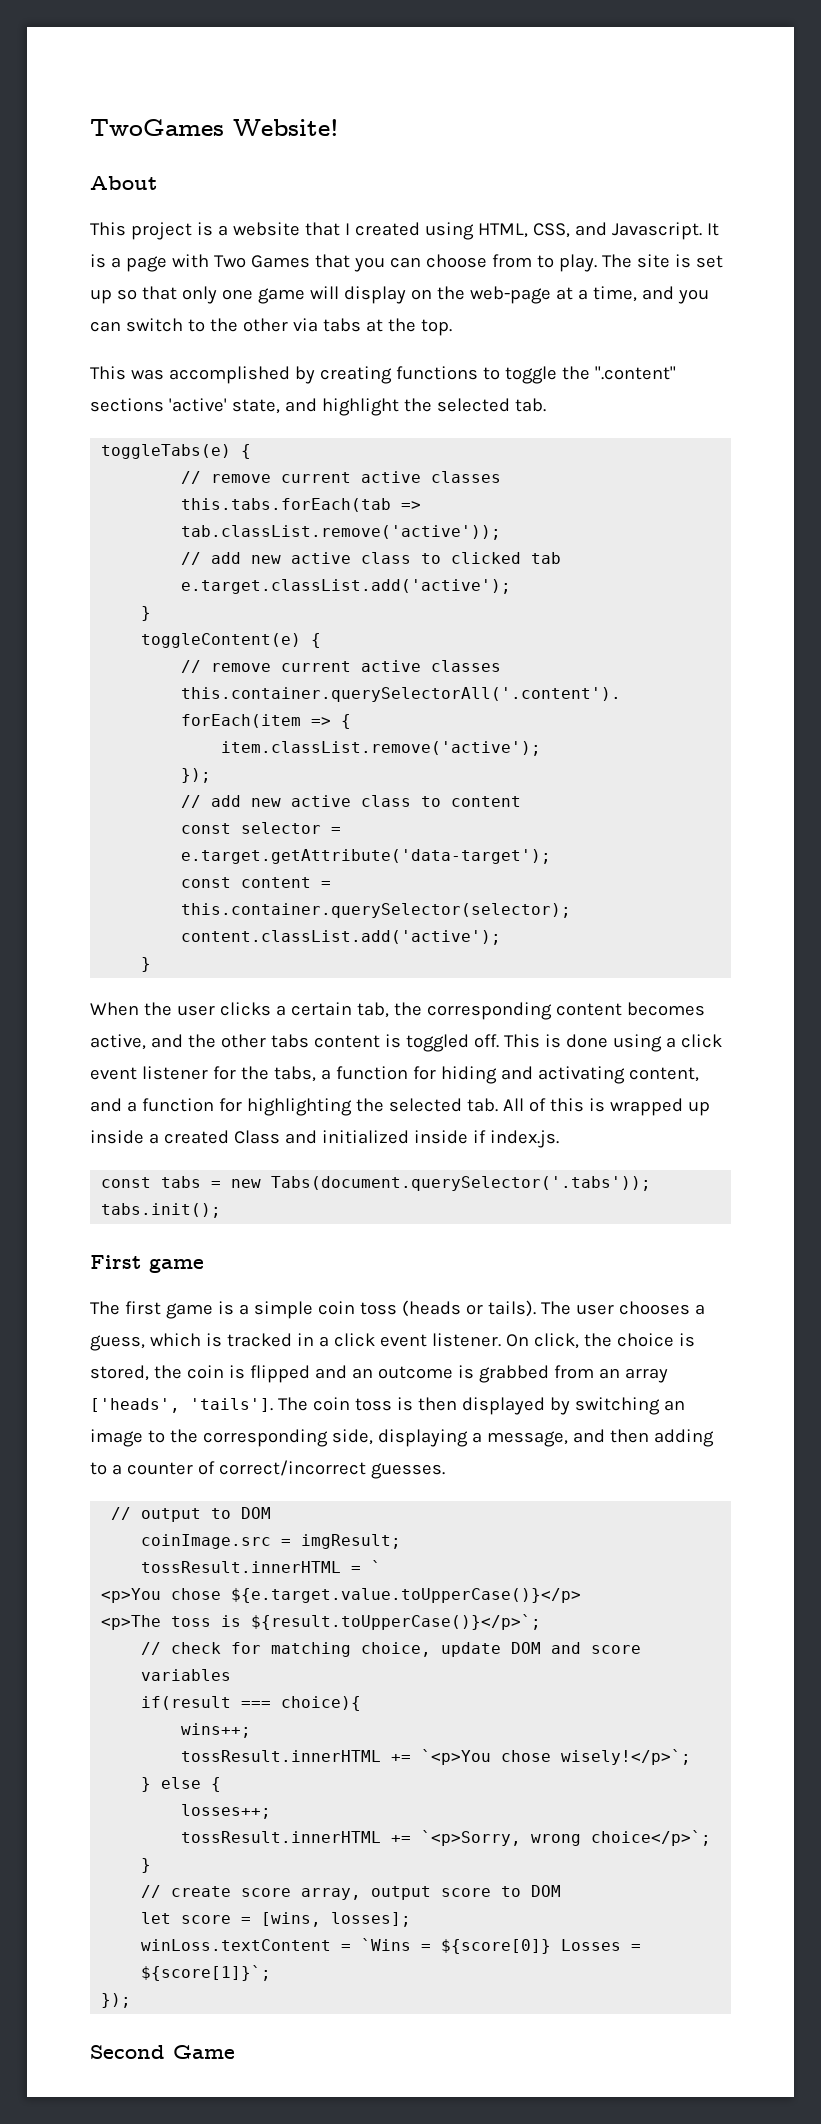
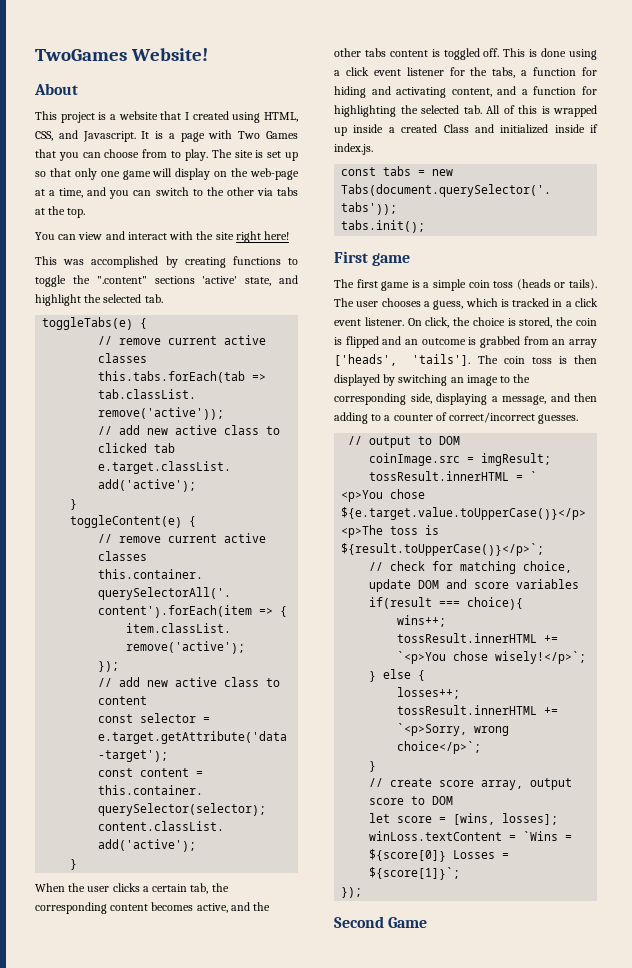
(452, 327) none -> [35,231,290,243] // You can view and interact with the site right here!

